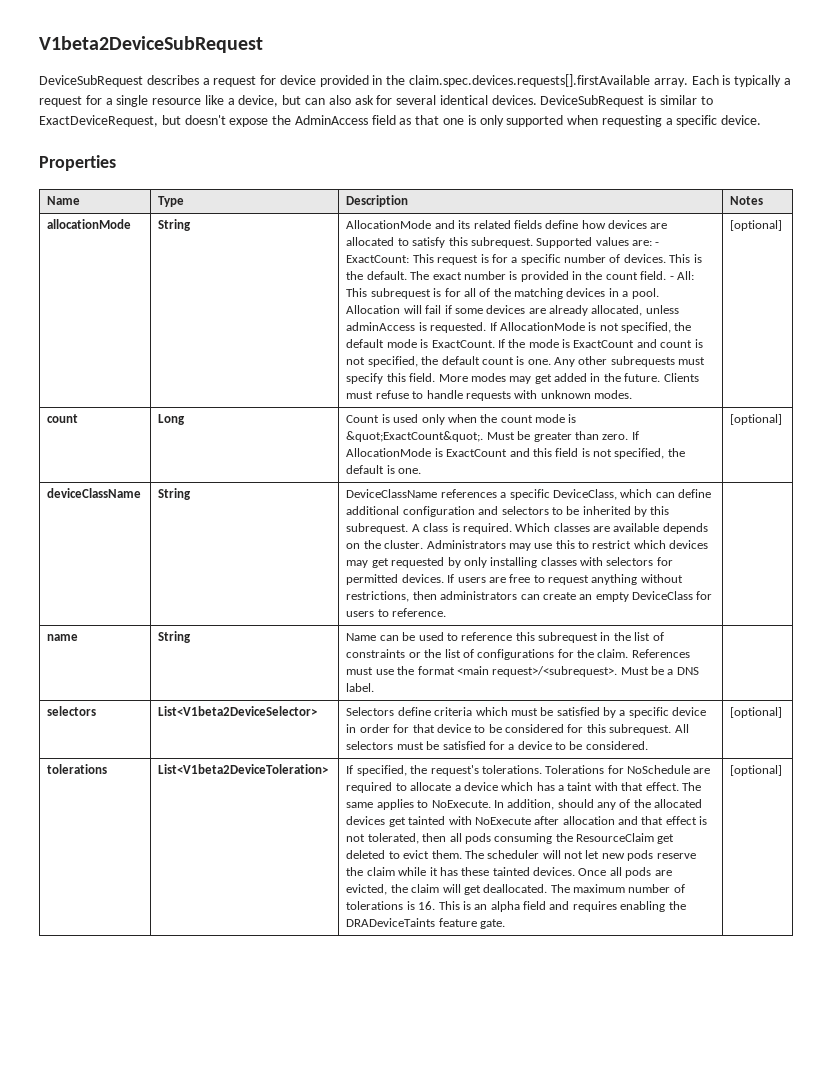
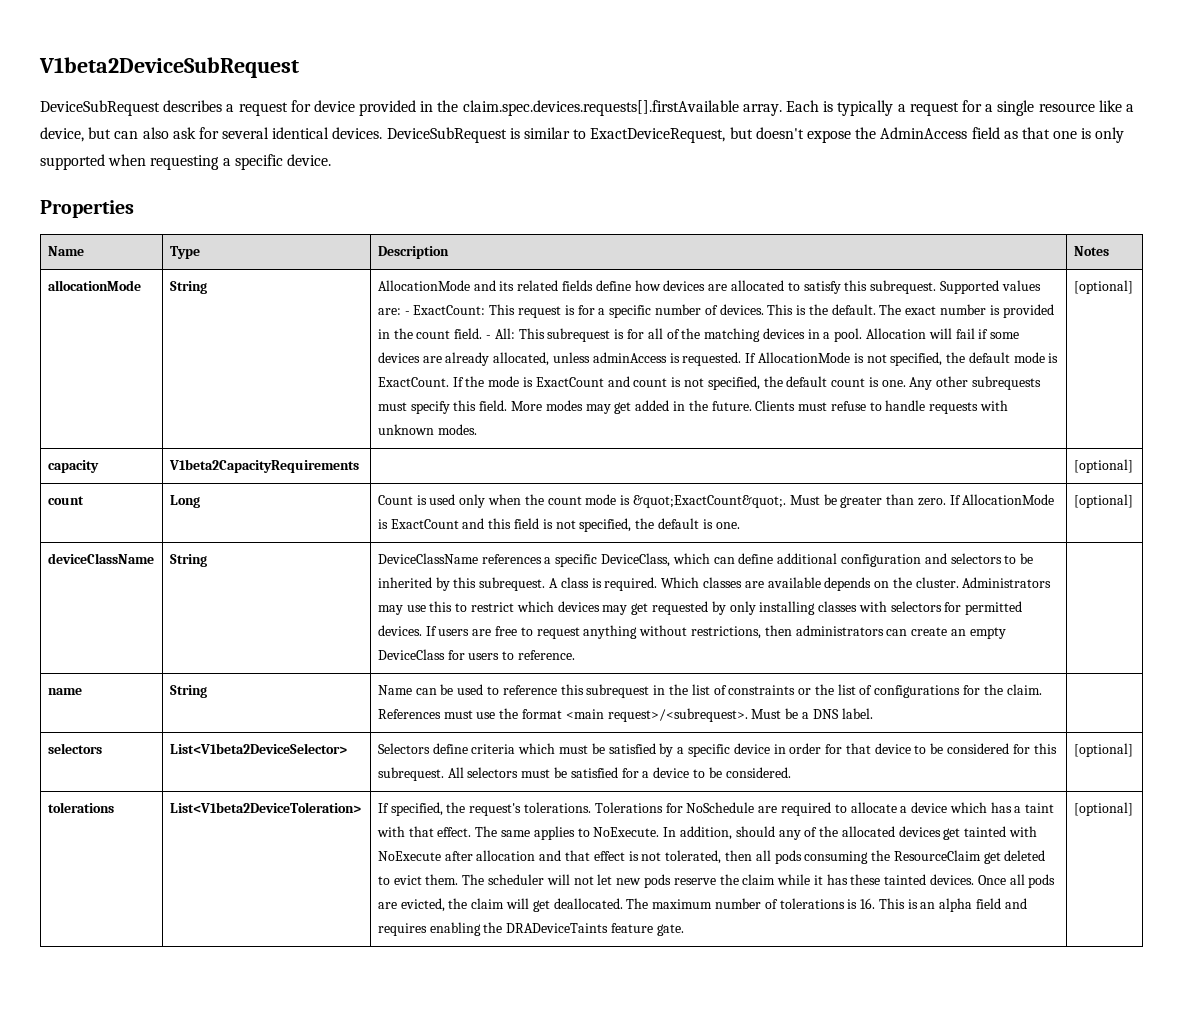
(783, 225) none -> [47,460,99,473] [168,459,359,473] [1073,459,1133,473] // capacity | V1beta2CapacityRequirements | | [optional]

